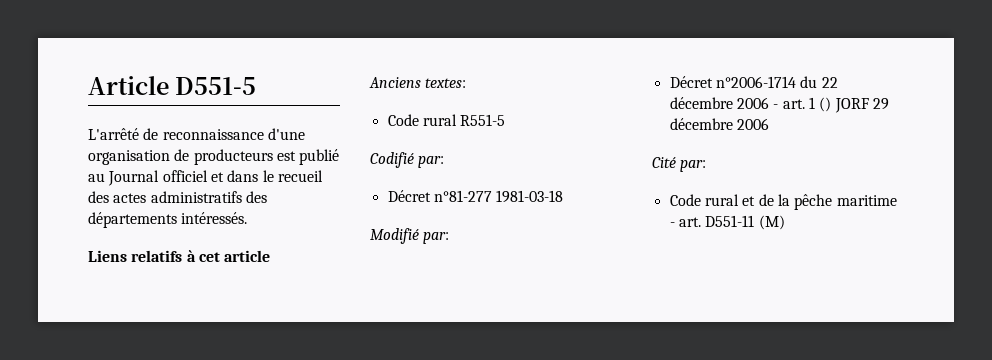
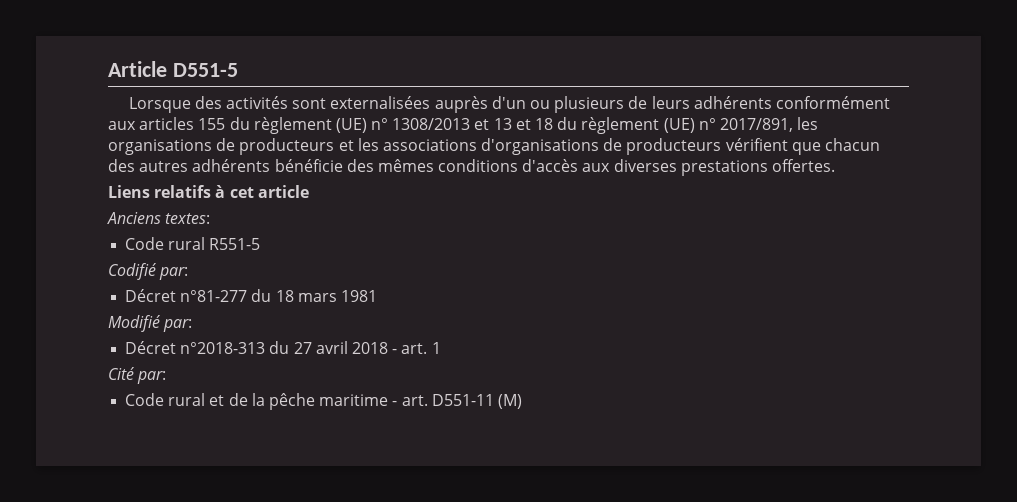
[88,128,305,140] [88,149,340,165] [88,170,323,186] [88,191,267,203] [88,212,248,228] L'arrêté de reconnaissance d'une organisation de producteurs est publié au Journal officiel et dans le recueil des actes administratifs des départements intéressés. -> [128,96,890,113] [108,117,819,134] [108,138,881,155] [108,159,836,176] Lorsque des activités sont externalisées auprès d'un ou plusieurs de leurs adhérents conformément aux articles 155 du règlement (UE) n° 1308/2013 et 13 et 18 du règlement (UE) n° 2017/891, les organisations de producteurs et les associations d'organisations de producteurs vérifient que chacun des autres adhérents bénéficie des mêmes conditions d'accès aux diverses prestations offertes.
[496,190,564,203] 1981-03-18 -> [251,289,377,302] du 18 mars 1981
[715,76,838,88] [669,97,889,113] [669,118,769,130] n°2006-1714 du 22 décembre 2006 - art. 1 () JORF 29 décembre 2006 -> [180,341,441,354] n°2018-313 du 27 avril 2018 - art. 1

